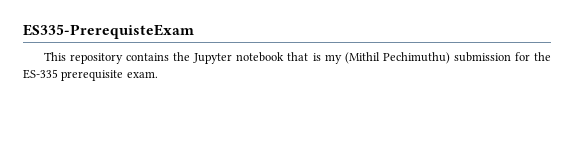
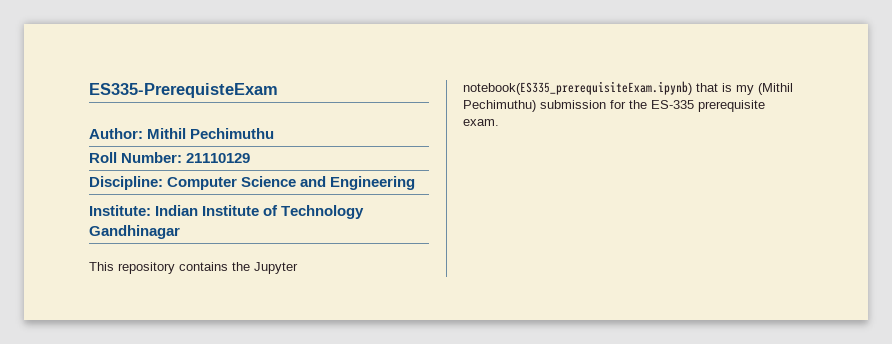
(194, 31) none -> [89,128,275,139] [89,152,251,163] [89,176,416,190] [89,205,365,219] [89,225,180,239] // Author: Mithil Pechimuthu // Roll Number: 21110129 // Discipline: Computer Science and Engineering // Institute: Indian Institute of Technology Gandhinagar
[236,52,285,62] notebook -> [463,81,692,95] notebook(ES335_prerequisiteExam.ipynb)

